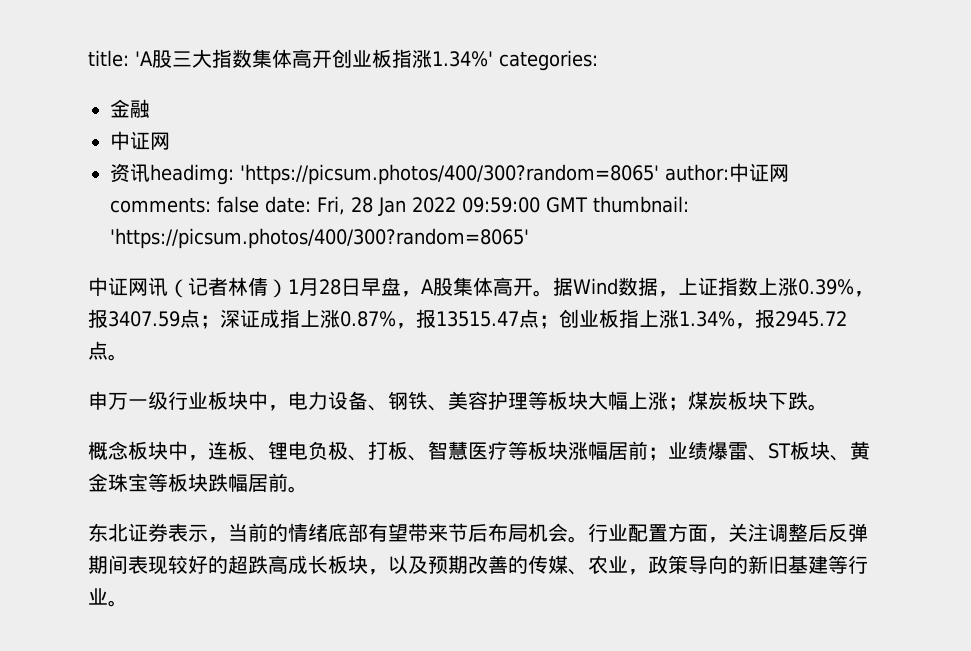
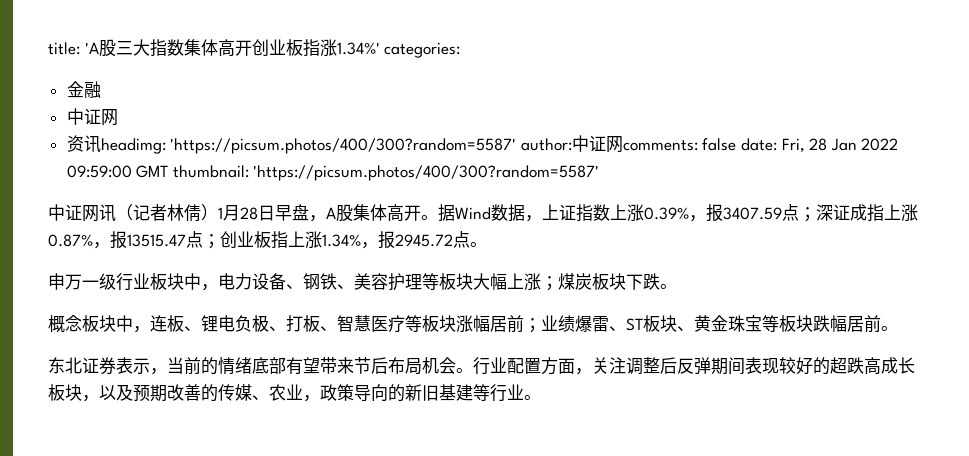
[240,164,659,185] 'https://picsum.photos/400/300?random=8065' -> [170,138,517,154] 'https://picsum.photos/400/300?random=5587'
[110,228,529,249] 'https://picsum.photos/400/300?random=8065' -> [253,165,600,181] 'https://picsum.photos/400/300?random=5587'

